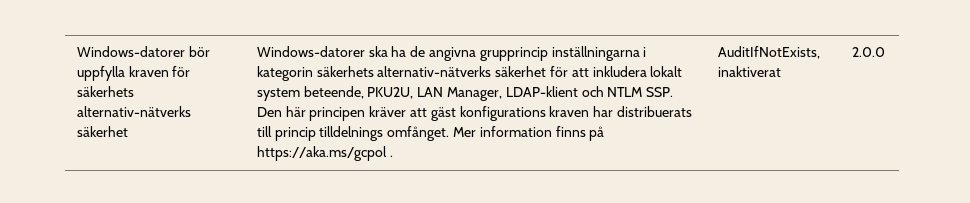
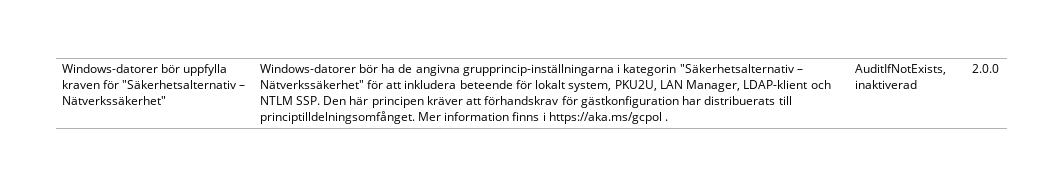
[76,86,134,97] [76,106,191,117] [76,126,128,137] [256,46,388,57] säkerhets alternativ-nätverks säkerhet | Windows-datorer ska -> [122,80,246,89] [61,96,166,105] [259,64,378,73] "Säkerhetsalternativ – Nätverkssäkerhet" | Windows-datorer bör
[479,46,647,61] [256,66,683,81] [256,86,364,101] grupprincip inställningarna i kategorin säkerhets alternativ-nätverks säkerhet för att inkludera lokalt system beteende, -> [462,64,803,76] [259,80,612,92] grupprincip-inställningarna i kategorin "Säkerhetsalternativ – Nätverkssäkerhet" för att inkludera beteende för lokalt system,
[430,106,692,121] [256,126,450,141] gäst konfigurations kraven har distribuerats till princip tilldelnings omfånget. -> [484,96,792,108] [259,111,415,124] förhandskrav för gästkonfiguration har distribuerats till principtilldelningsomfånget.
[589,126,605,141] på -> [542,112,546,121] i
[717,66,781,77] inaktiverat -> [854,80,917,89] inaktiverad

